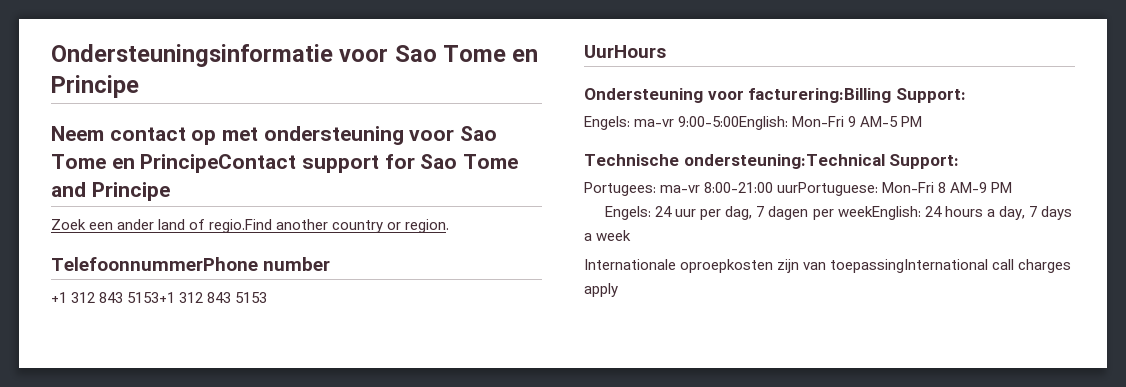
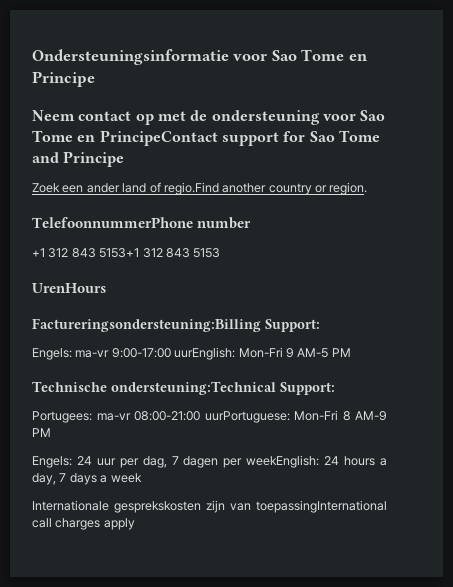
(259, 134) none -> [190,110,208,121] de
[584,45,666,58] [584,88,892,103] UurHours // Ondersteuning voor facturering:Billing -> [32,283,106,293] [32,318,261,332] UrenHours // Factureringsondersteuning:Billing
[678,116,789,130] 9:00-5:00English: -> [111,347,236,360] 9:00-17:00 uurEnglish:
[704,182,774,193] 8:00-21:00 -> [134,411,200,421] 08:00-21:00
[680,259,774,273] oproepkosten -> [114,501,201,513] gesprekskosten

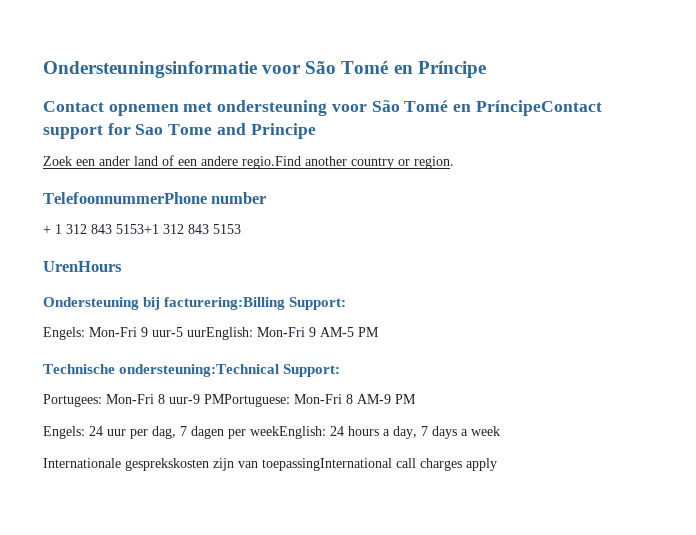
[271,49,368,61] [32,71,95,87] [32,110,386,125] [32,130,218,146] Sao Tome en Principe // Neem contact op met de ondersteuning voor Sao Tome en PrincipeContact -> [305,61,486,78] [43,100,602,116] São Tomé en Príncipe // Contact opnemen met ondersteuning voor São Tomé en PríncipeContact
(161, 187) none -> [178,156,238,166] een andere
[32,248,45,257] +1 -> [43,224,62,234] + 1
[32,318,261,332] Factureringsondersteuning:Billing -> [43,297,286,310] Ondersteuning bij facturering:Billing
[75,348,171,358] ma-vr 9:00-17:00 -> [89,327,183,337] Mon-Fri 9 uur-5
[96,411,290,423] ma-vr 08:00-21:00 uurPortuguese: -> [106,394,290,407] Mon-Fri 8 uur-9 PMPortuguese:

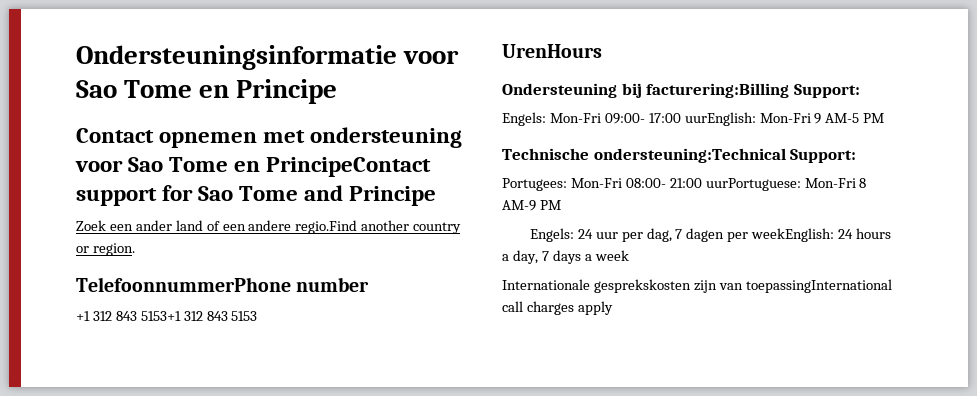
[305,61,486,78] São Tomé en Príncipe -> [76,79,338,104] Sao Tome en Principe
[371,100,602,116] São Tomé en PríncipeContact -> [128,157,432,177] Sao Tome en PrincipeContact
[43,224,62,234] + 1 -> [76,311,90,321] +1
[141,327,183,337] 9 uur-5 -> [604,113,681,124] 09:00- 17:00
[158,394,290,407] 8 uur-9 PMPortuguese: -> [625,178,801,191] 08:00- 21:00 uurPortuguese:

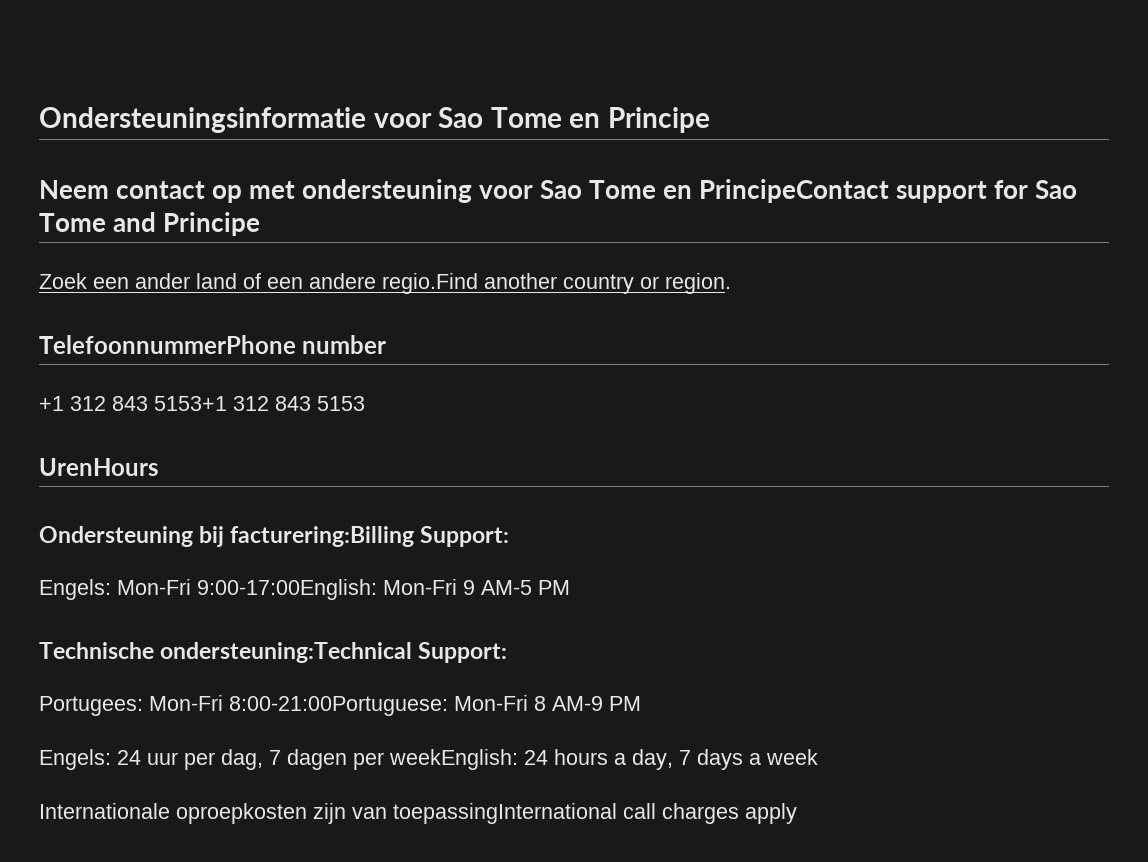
[76,128,258,148] Contact opnemen -> [39,180,243,203] Neem contact op
[604,112,756,126] 09:00- 17:00 uurEnglish: -> [197,579,377,600] 9:00-17:00English:
[625,178,801,191] 08:00- 21:00 uurPortuguese: -> [229,696,448,716] 8:00-21:00Portuguese:
[593,279,691,293] gesprekskosten -> [176,803,307,824] oproepkosten

